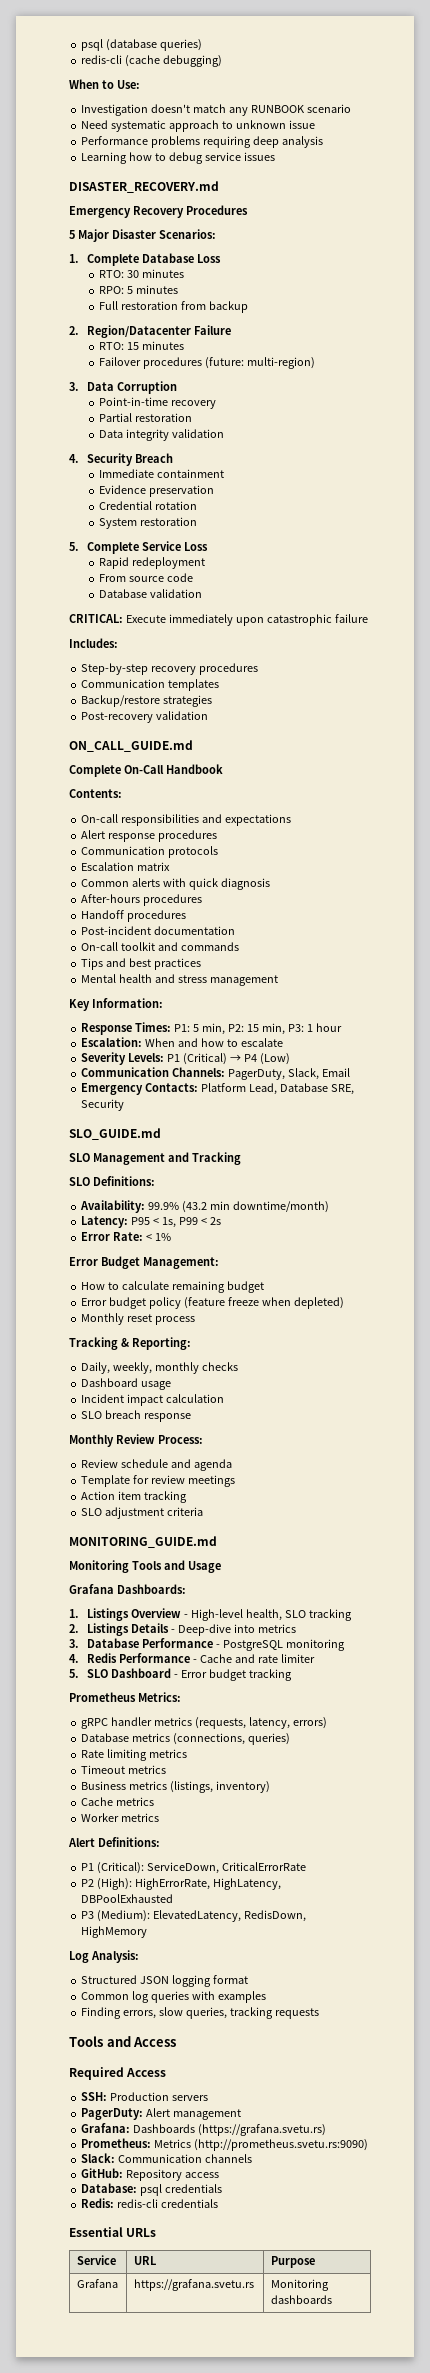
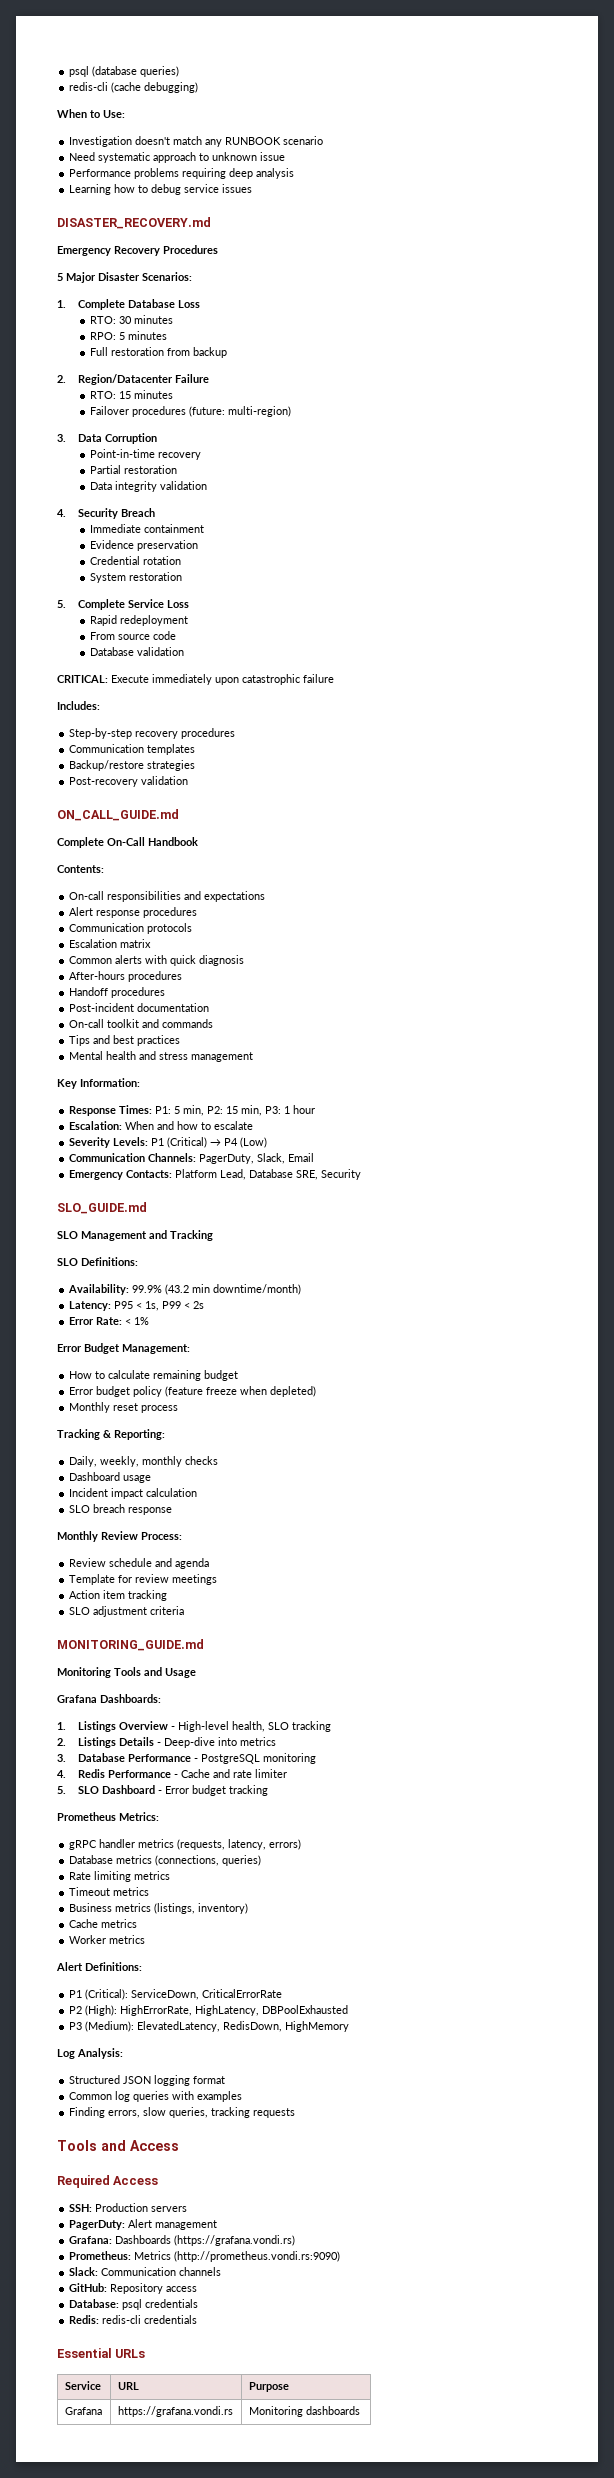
[198,2124,327,2136] (https://grafana.svetu.rs) -> [174,2235,296,2246] (https://grafana.vondi.rs)
[194,2139,369,2151] (http://prometheus.svetu.rs:9090) -> [174,2251,341,2262] (http://prometheus.vondi.rs:9090)
[133,2279,254,2291] https://grafana.svetu.rs -> [117,2406,233,2417] https://grafana.vondi.rs

